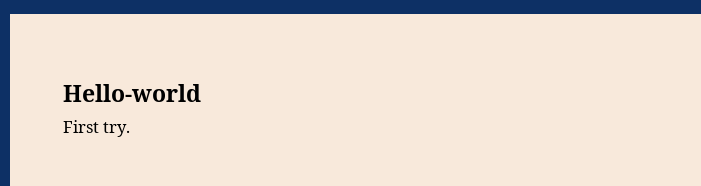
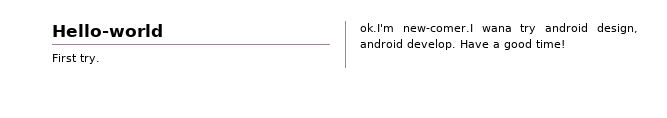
(131, 129) none -> [360,23,638,34] [360,39,565,50] // ok.I'm new-comer.I wana try android design, android develop. Have a good time!

